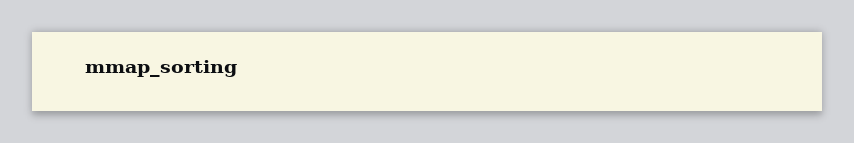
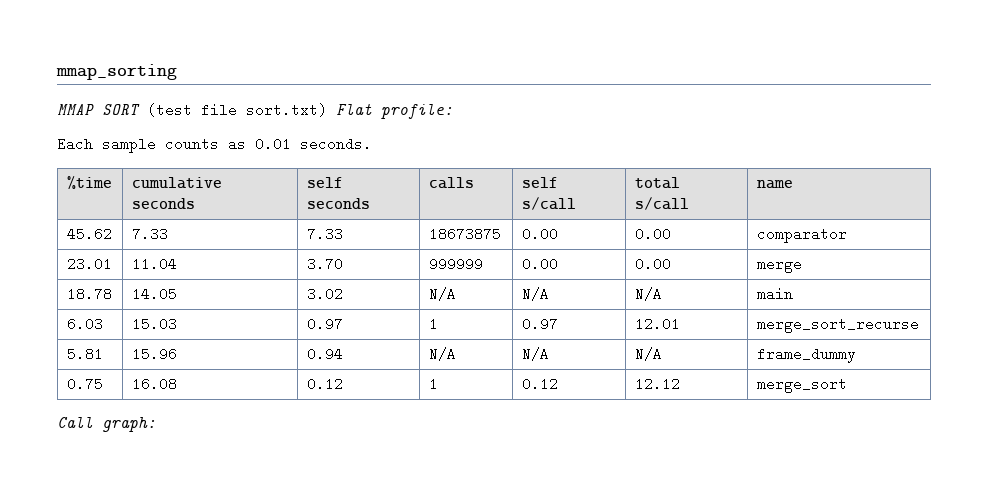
(237, 68) none -> [57,103,453,119] [57,137,372,153] [66,176,112,189] [131,177,222,189] [131,198,195,209] [306,177,343,188] [306,198,370,209] [428,177,474,189] [521,177,558,188] [521,197,576,210] [634,177,680,189] [634,197,689,210] [756,179,793,189] [66,227,112,241] [131,227,168,241] [306,227,343,241] [428,227,501,241] [521,227,558,241] [634,227,671,241] [756,227,847,243] [66,257,112,271] [131,257,177,271] [306,257,343,271] [428,257,483,271] [521,257,558,271] [634,257,671,271] [756,257,802,273] [66,287,112,301] [131,287,177,301] [306,287,343,301] [428,287,456,301] [521,287,549,301] [634,287,662,301] [756,287,793,301] [66,317,103,331] [131,317,177,331] [306,317,343,331] [428,317,438,331] [521,317,558,331] [634,317,680,331] [756,317,919,333] [66,347,103,361] [131,347,177,361] [306,347,343,361] [428,347,456,361] [521,347,549,361] [634,347,662,361] [756,347,856,363] [66,377,103,391] [131,377,177,391] [306,377,343,391] [428,377,438,391] [521,377,558,391] [634,377,680,391] [756,377,847,393] [57,416,156,432] // MMAP SORT (test file sort.txt) Flat profile: // Each sample counts as 0.01 seconds. // %time | cumulative seconds | self seconds | calls | self s/call | total s/call | name // 45.62 | 7.33 | 7.33 | 18673875 | 0.00 | 0.00 | comparator // 23.01 | 11.04 | 3.70 | 999999 | 0.00 | 0.00 | merge // 18.78 | 14.05 | 3.02 | N/A | N/A | N/A | main // 6.03 | 15.03 | 0.97 | 1 | 0.97 | 12.01 | merge_sort_recurse // 5.81 | 15.96 | 0.94 | N/A | N/A | N/A | frame_dummy // 0.75 | 16.08 | 0.12 | 1 | 0.12 | 12.12 | merge_sort // Call graph:

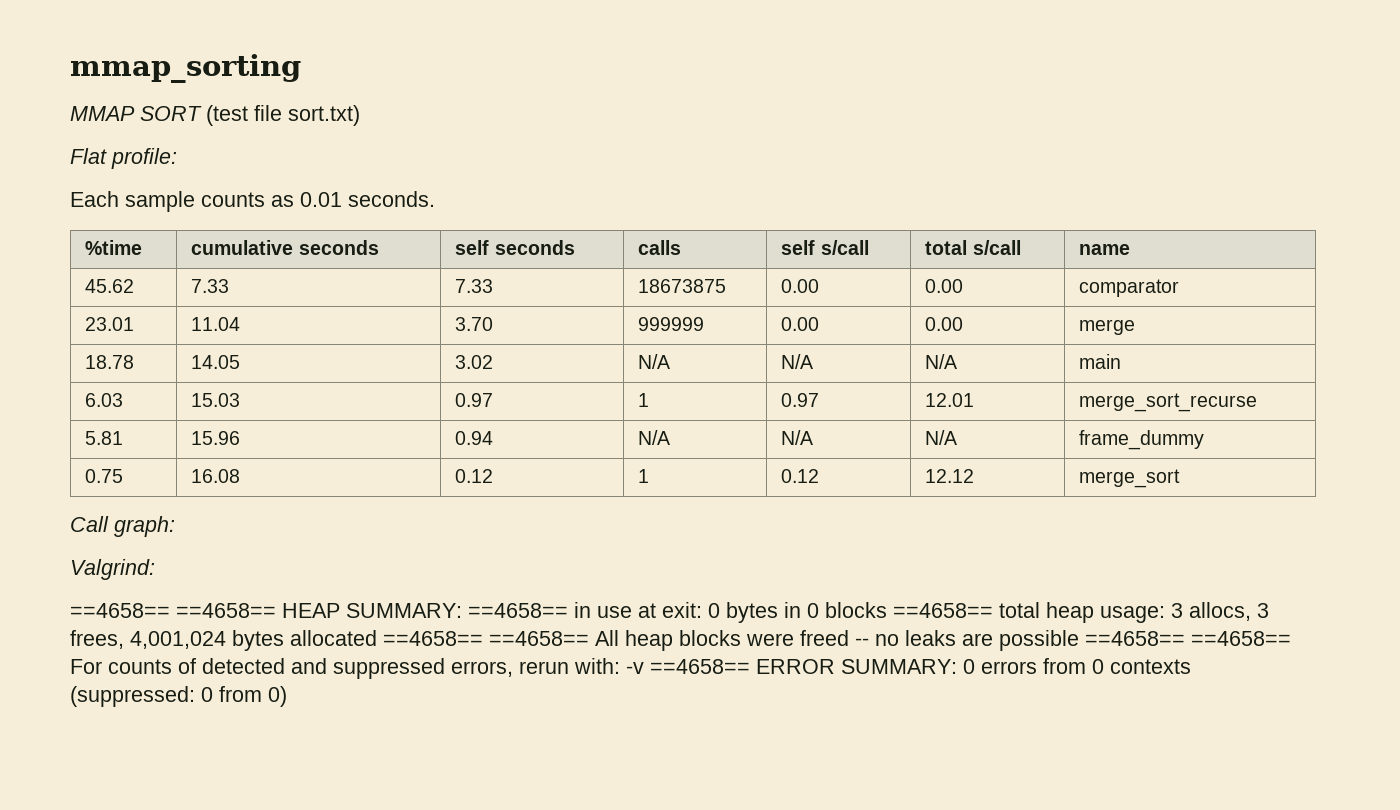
(327, 110) none -> (360, 115) //
(156, 424) none -> [70,559,155,580] [70,602,1269,623] [70,630,1291,651] [70,658,1191,679] [70,686,287,707] // Valgrind: // ==4658== ==4658== HEAP SUMMARY: ==4658== in use at exit: 0 bytes in 0 blocks ==4658== total heap usage: 3 allocs, 3 frees, 4,001,024 bytes allocated ==4658== ==4658== All heap blocks were freed -- no leaks are possible ==4658== ==4658== For counts of detected and suppressed errors, rerun with: -v ==4658== ERROR SUMMARY: 0 errors from 0 contexts (suppressed: 0 from 0)

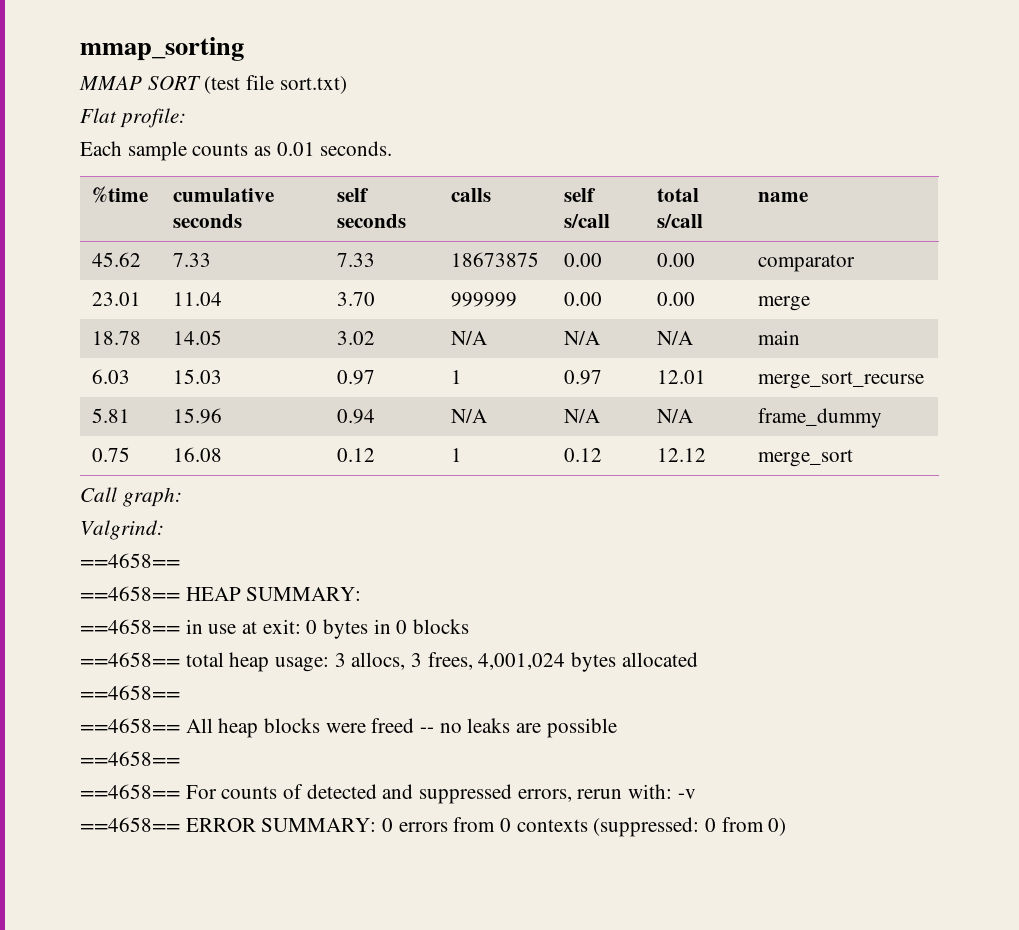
(170, 610) none -> (180, 560) //
(462, 610) none -> (362, 594) //
(887, 610) none -> (470, 626) //
[383,631,483,646] ==4658== -> [80,685,180,700] // ==4658== //
[1085,631,1185,646] ==4658== -> [80,751,180,766] // ==4658== //
(644, 668) none -> (696, 794) //

